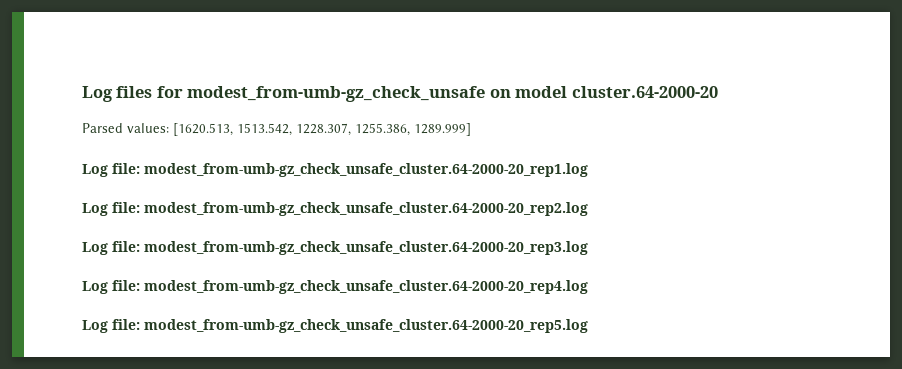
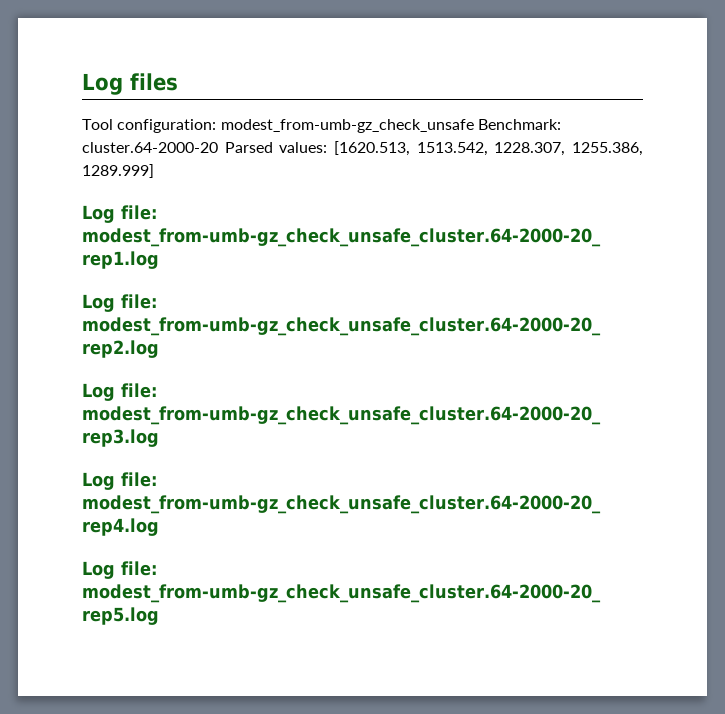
[156,86,568,102] for modest_from-umb-gz_check_unsafe on model -> [82,119,561,133] // Tool configuration: modest_from-umb-gz_check_unsafe Benchmark:
(718, 92) // -> (218, 147) none

